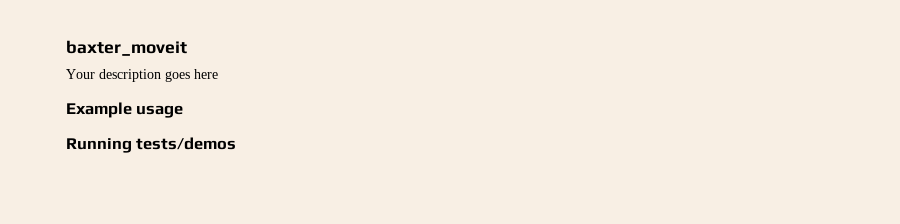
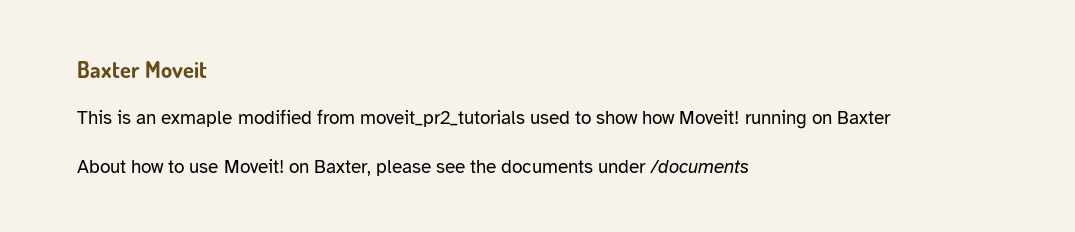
[66,40,187,56] [66,69,218,82] [66,102,184,118] [66,137,237,153] baxter_moveit // Your description goes here // Example usage // Running tests/demos -> [77,61,208,78] [77,109,891,129] [77,159,749,176] Baxter Moveit // This is an exmaple modified from moveit_pr2_tutorials used to show how Moveit! running on Baxter // About how to use Moveit! on Baxter, please see the documents under /documents

